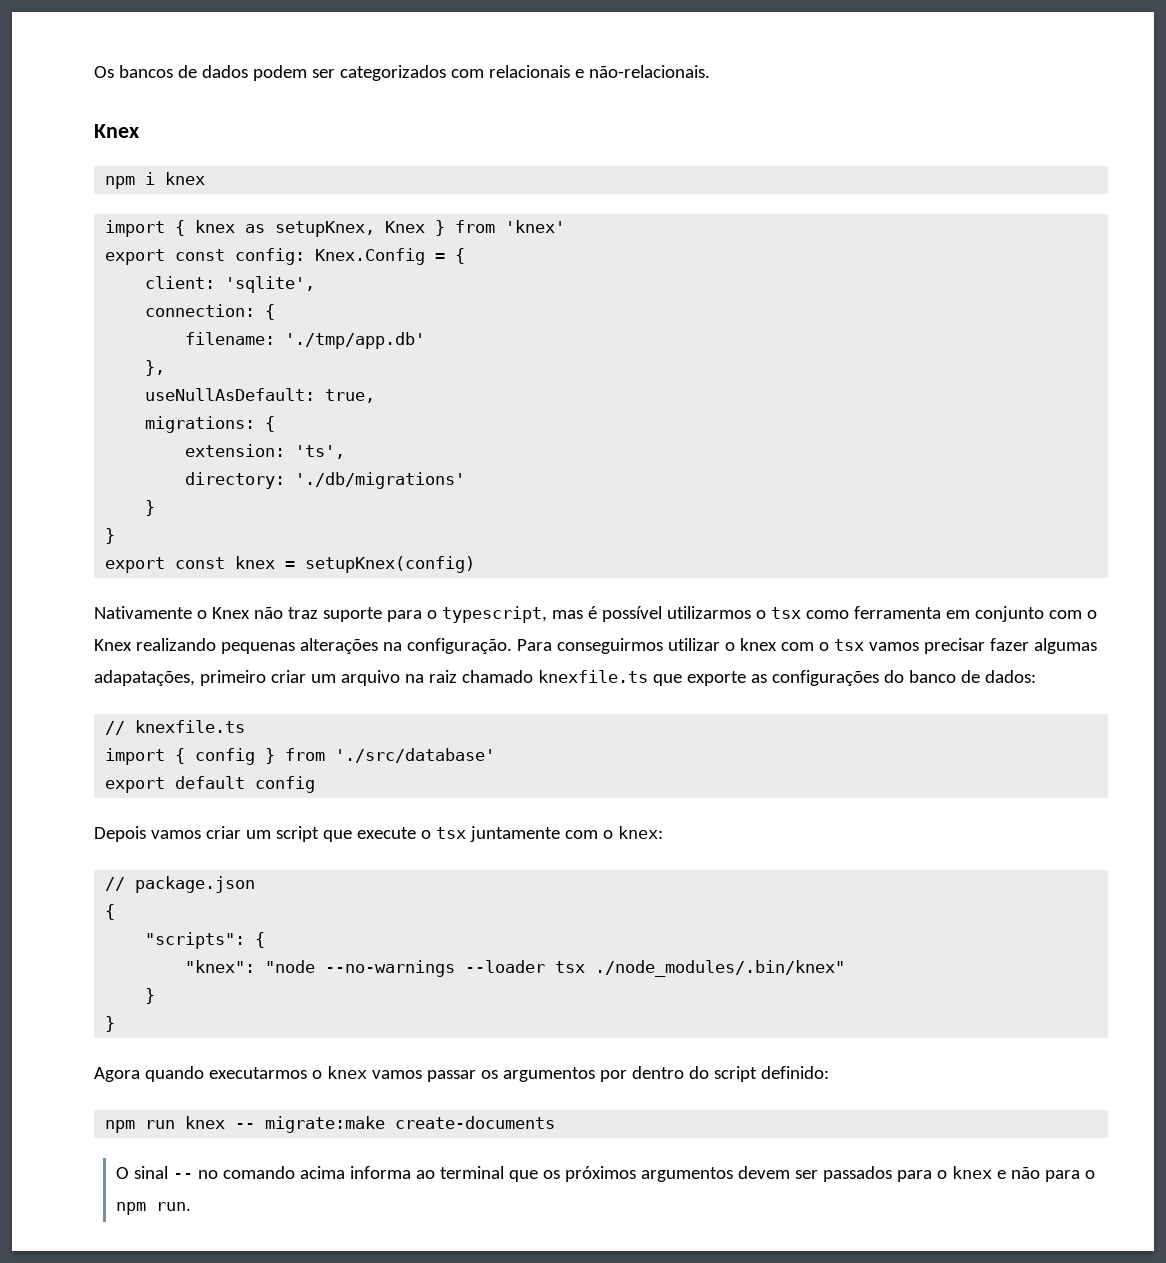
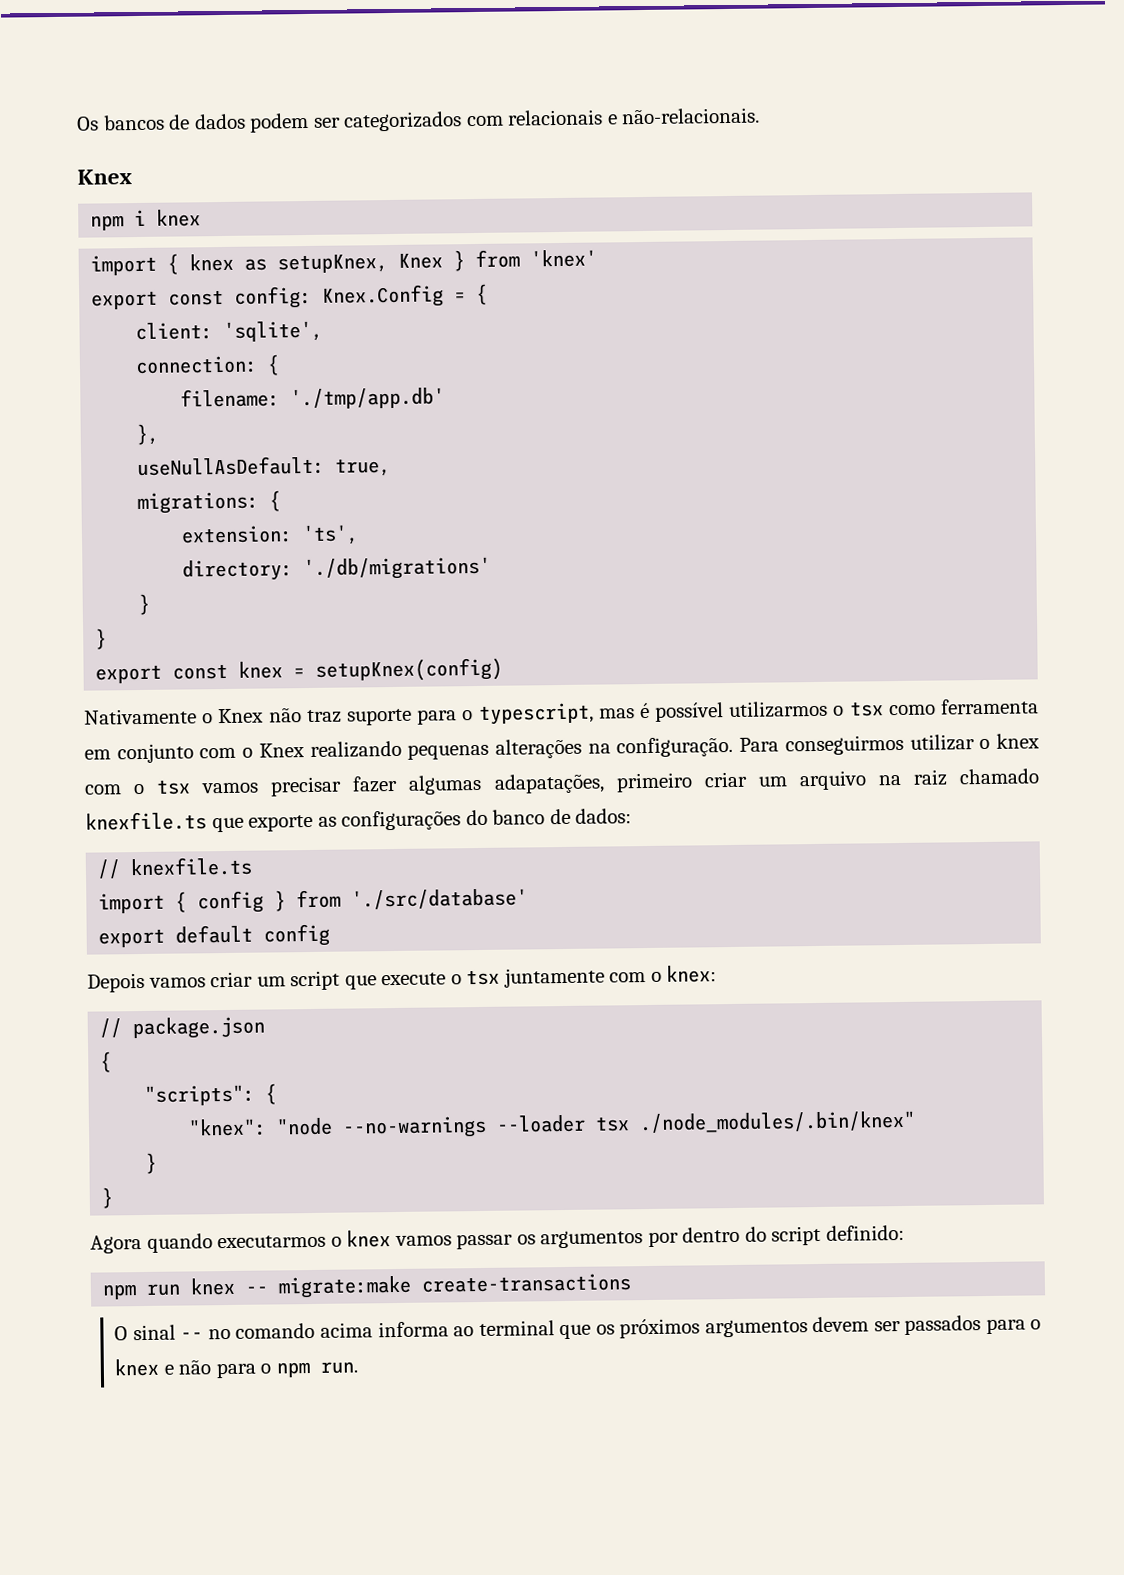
[395,1116,556,1129] create-documents -> [421,1273,632,1293] create-transactions

